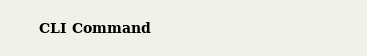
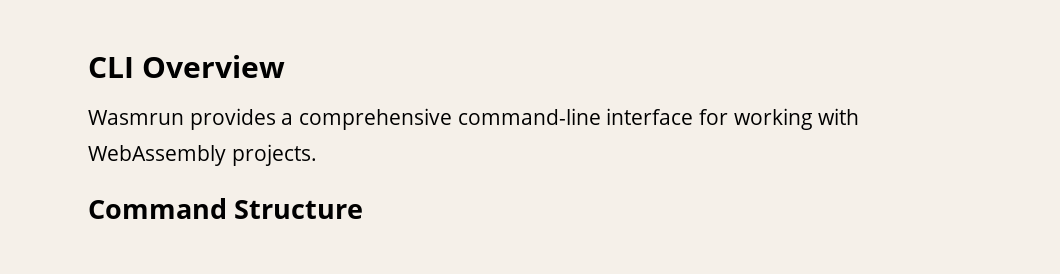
[72,22,151,33] Command -> [142,55,285,78] [88,108,860,130] [88,144,317,166] [88,198,364,219] Overview // Wasmrun provides a comprehensive command-line interface for working with WebAssembly projects. // Command Structure

